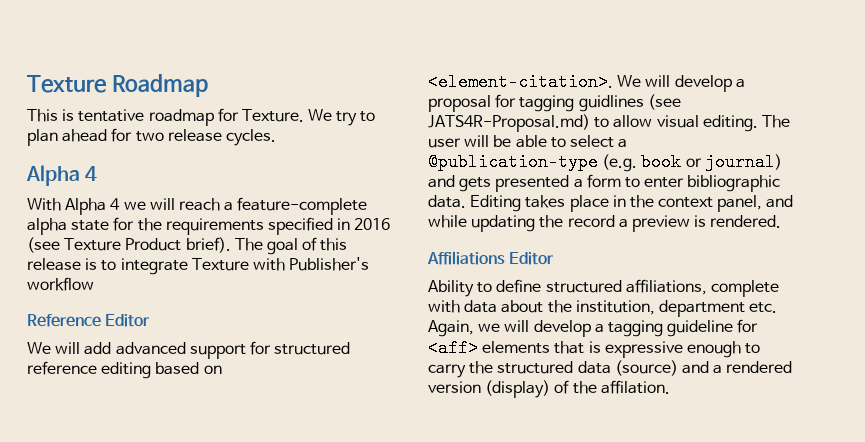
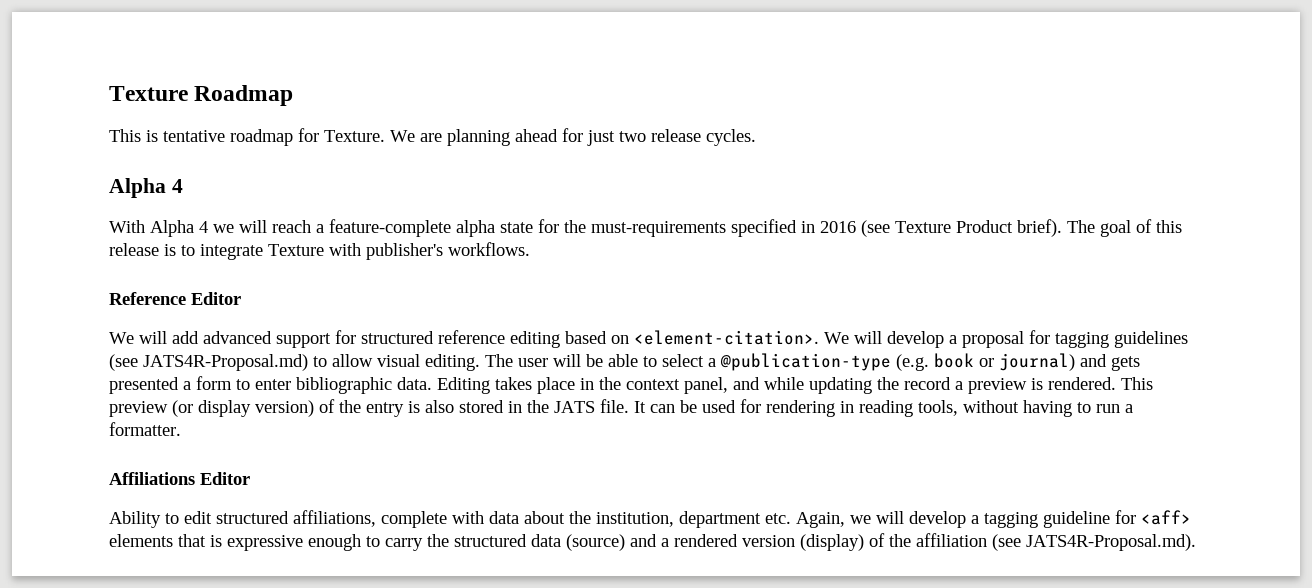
[336,111,376,126] [27,129,58,146] try to plan -> [420,129,510,146] are planning
(133, 135) none -> [587,130,615,146] just
[165,218,264,235] requirements -> [591,221,726,237] must-requirements
[289,257,370,271] [27,277,94,291] Publisher's workflow -> [366,242,530,260] publisher's workflows.
[578,95,644,112] guidlines -> [1114,331,1188,348] guidelines
(782, 221) none -> [1121,377,1153,390] [109,399,1133,417] [109,422,181,436] This preview (or display version) of the entry is also stored in the JATS file. It can be used for rendering in reading tools, without having to run a formatter.
[496,279,542,293] define -> [184,511,212,524] edit
[600,380,670,394] affilation. -> [916,533,1196,551] affiliation (see JATS4R-Proposal.md).

